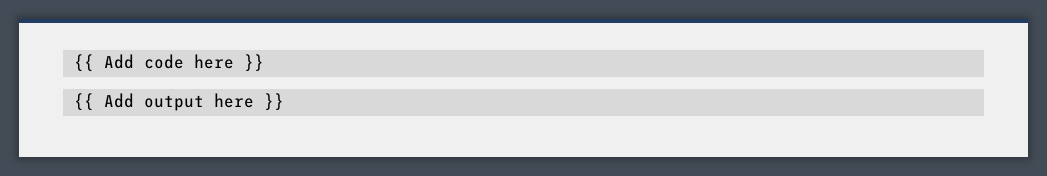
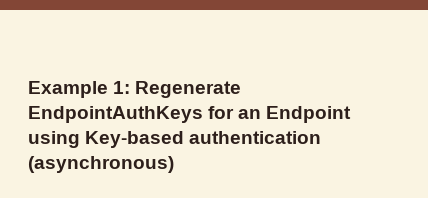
[73,54,264,72] [73,93,284,111] {{ Add code here }} // {{ Add output here }} -> [28,81,242,98] [28,106,352,123] [28,131,322,148] [28,156,174,173] Example 1: Regenerate EndpointAuthKeys for an Endpoint using Key-based authentication (asynchronous)

